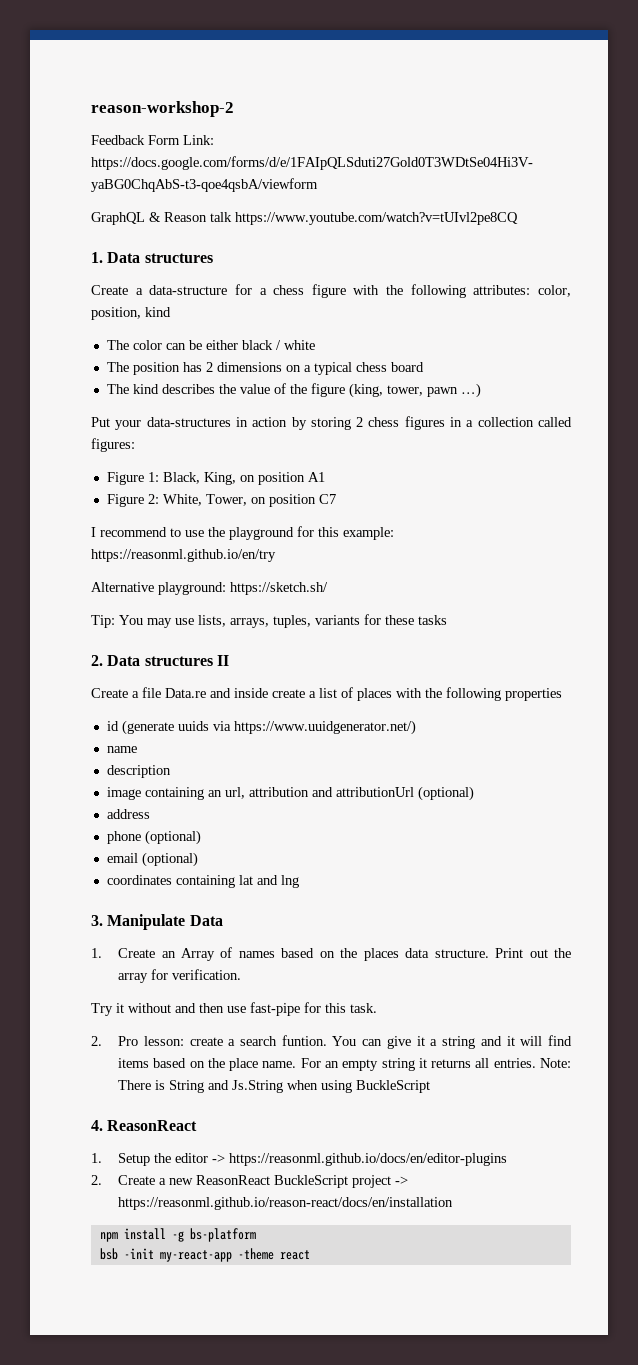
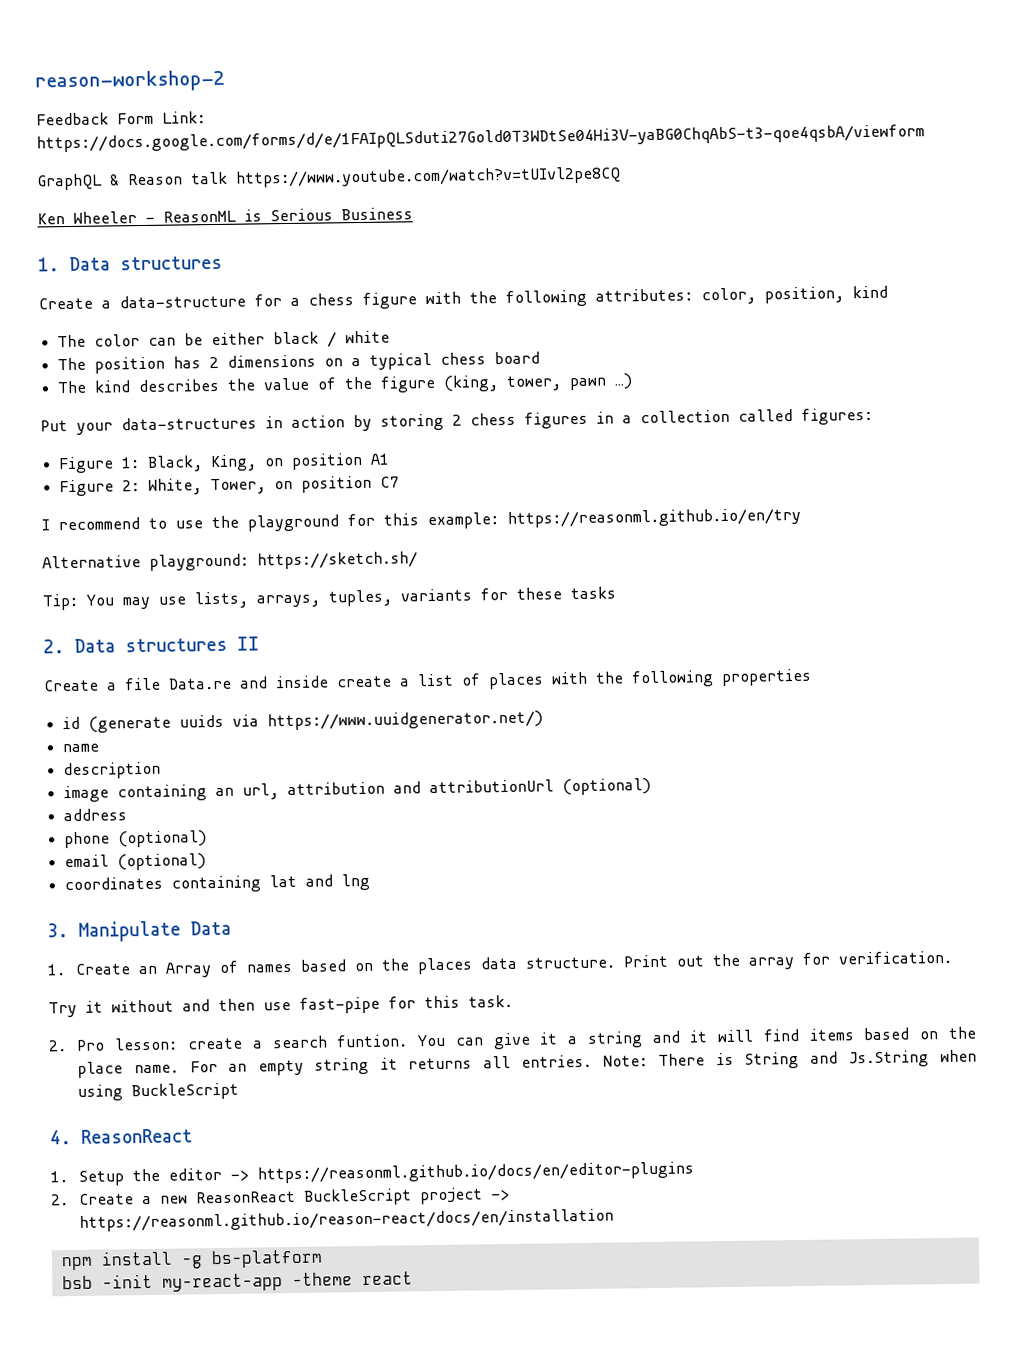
(518, 218) none -> [37,207,413,225] // Ken Wheeler - ReasonML is Serious Business

